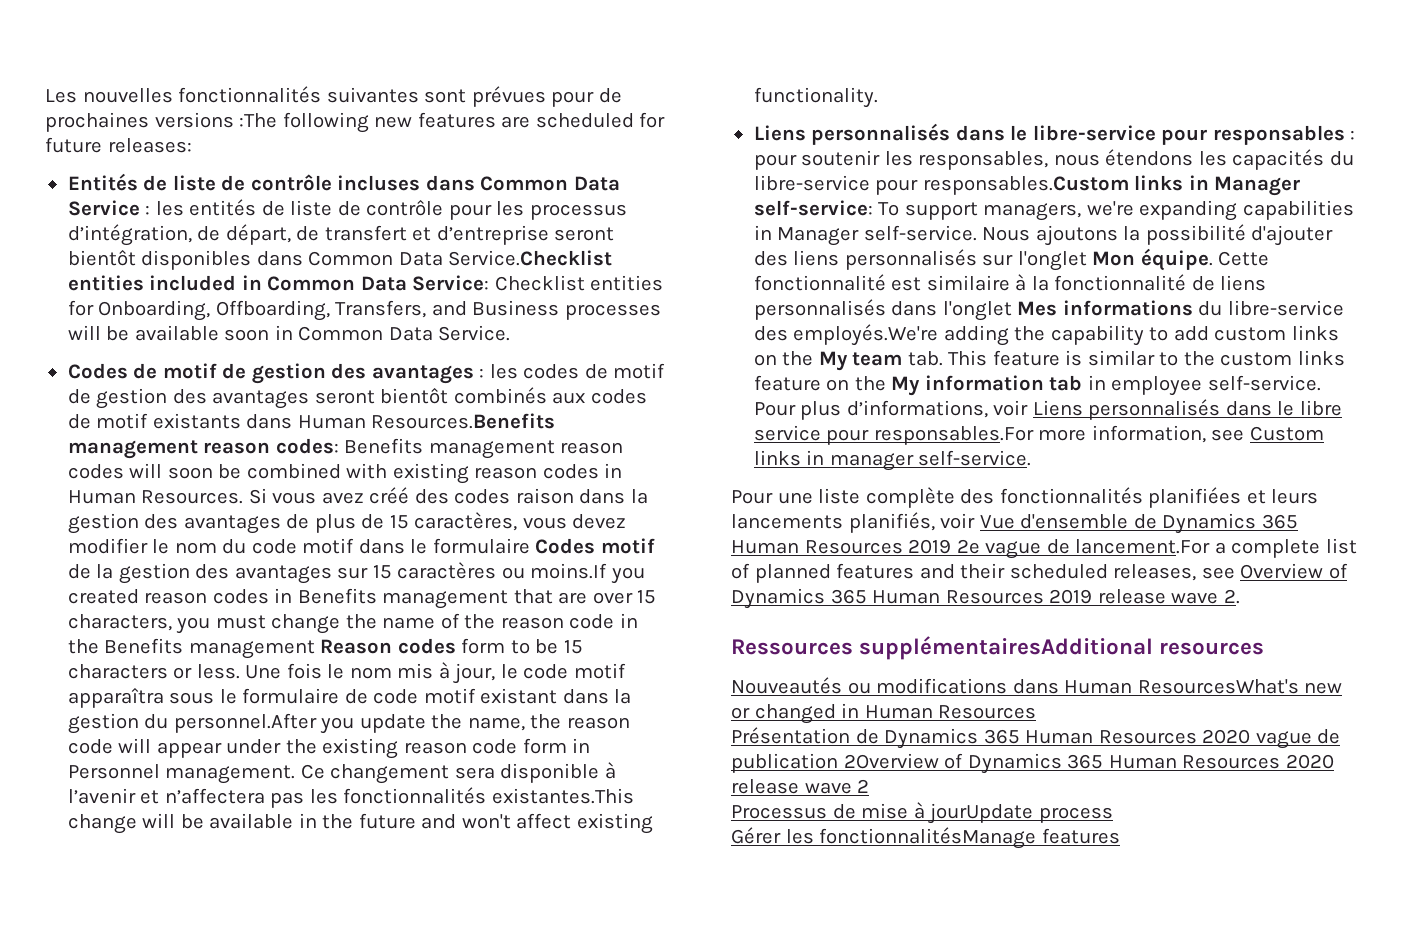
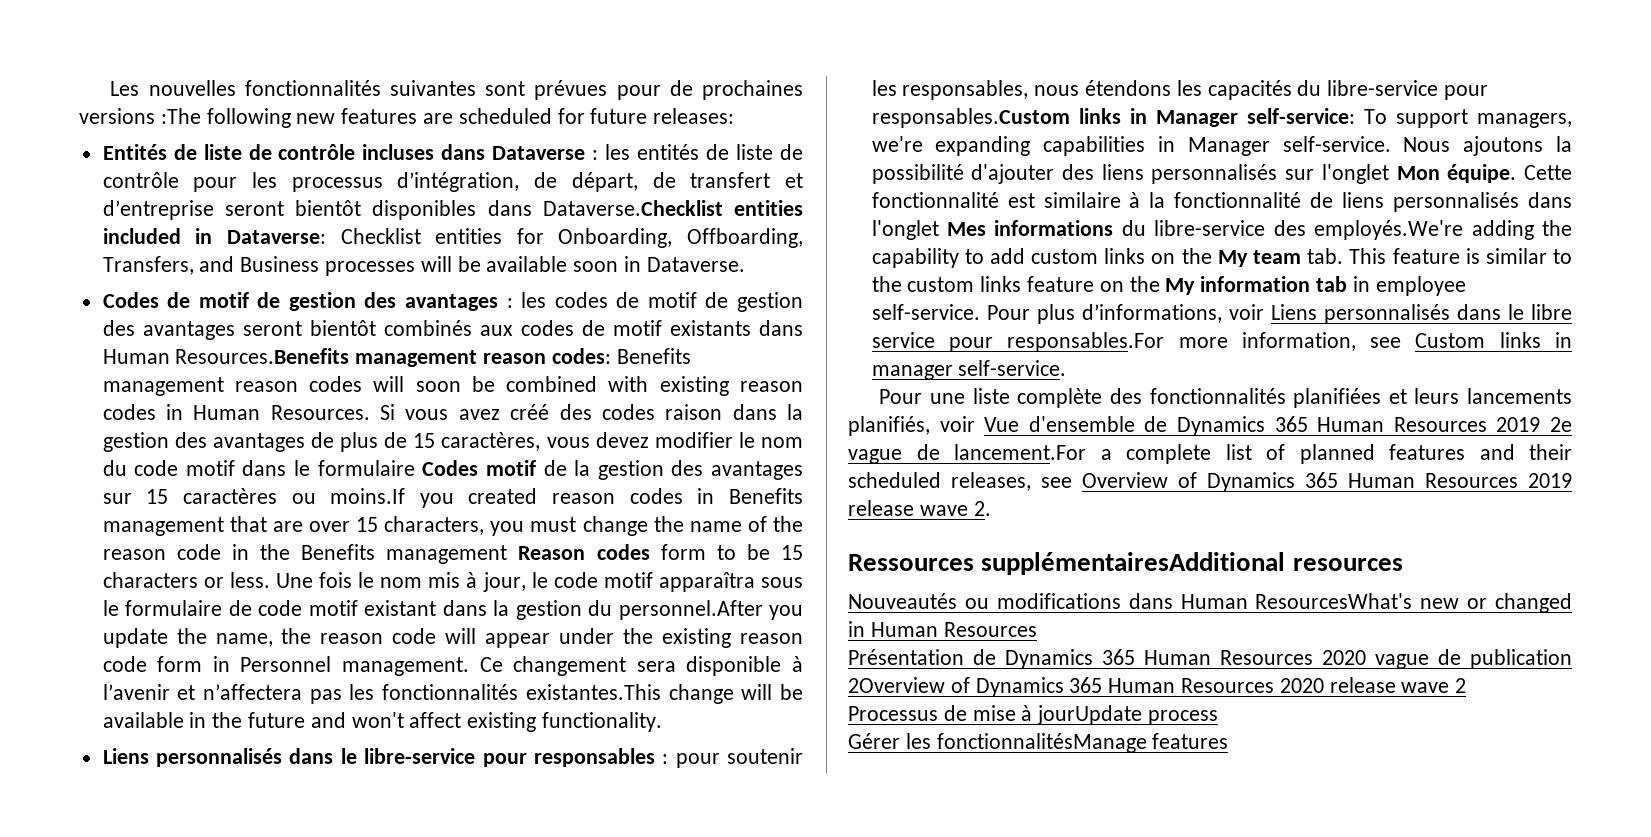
[480,176,620,191] [67,200,140,216] Common Data Service -> [492,146,586,160] Dataverse
[308,250,613,266] [67,275,490,291] Common Data Service.Checklist entities included in Common Data Service: -> [542,200,804,216] [102,228,326,244] Dataverse.Checklist entities included in Dataverse:
[298,325,511,341] Common Data Service. -> [646,257,745,272] Dataverse.

